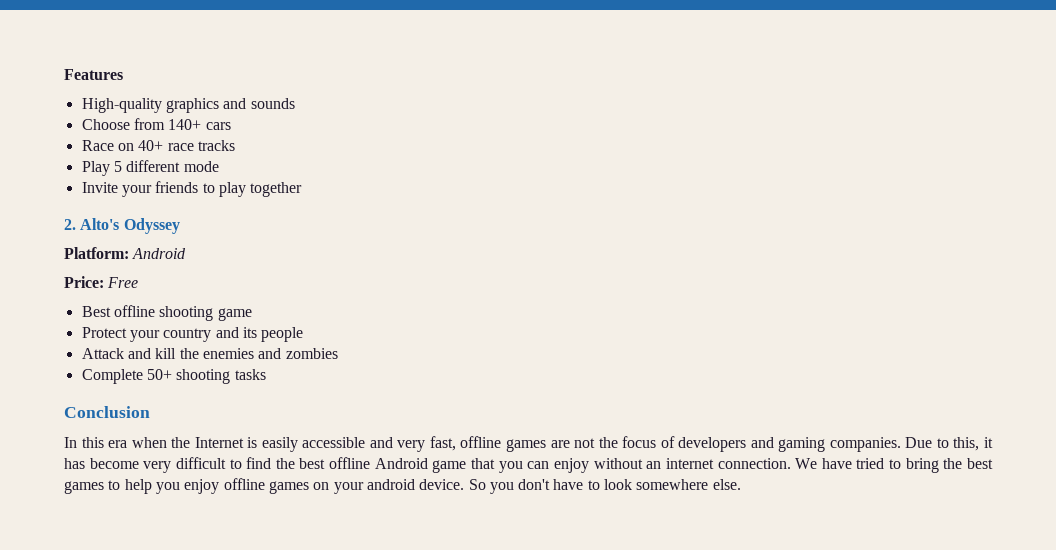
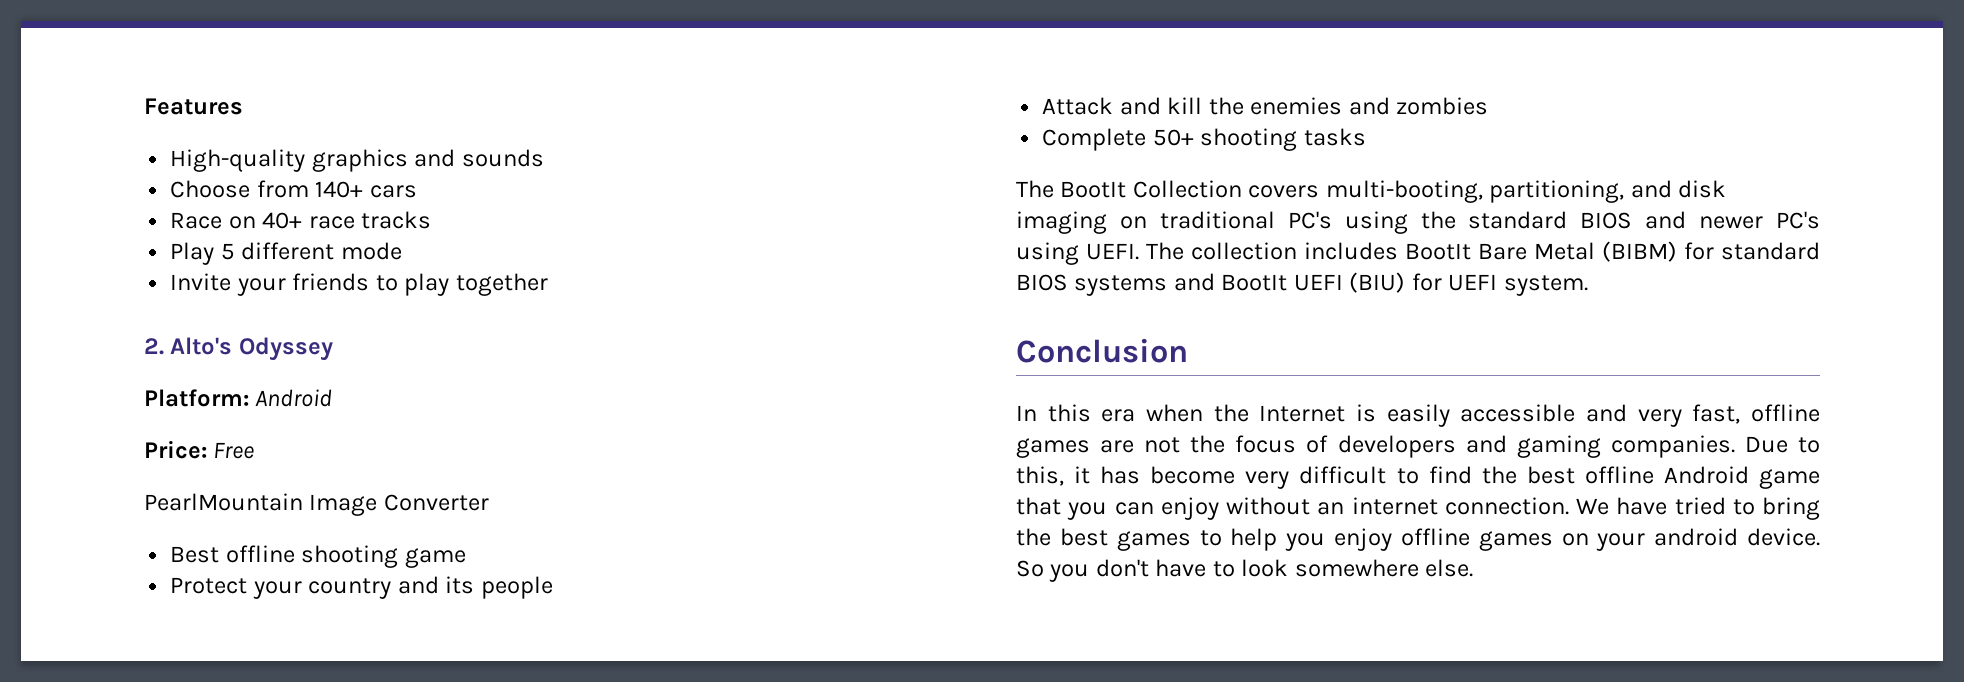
(139, 282) none -> [144,493,489,516] // PearlMountain Image Converter
(266, 374) none -> [1016,180,1727,203] [1016,211,1820,234] [1016,241,1820,265] [1016,272,1588,296] // The BootIt Collection covers multi-booting, partitioning, and disk imaging on traditional PC's using the standard BIOS and newer PC's using UEFI. The collection includes BootIt Bare Metal (BIBM) for standard BIOS systems and BootIt UEFI (BIU) for UEFI system.

